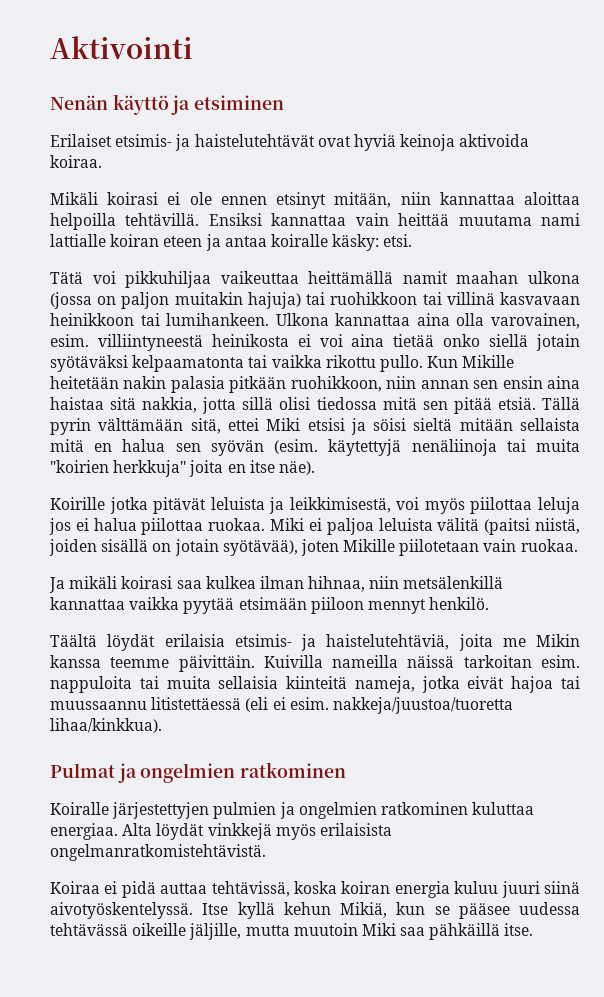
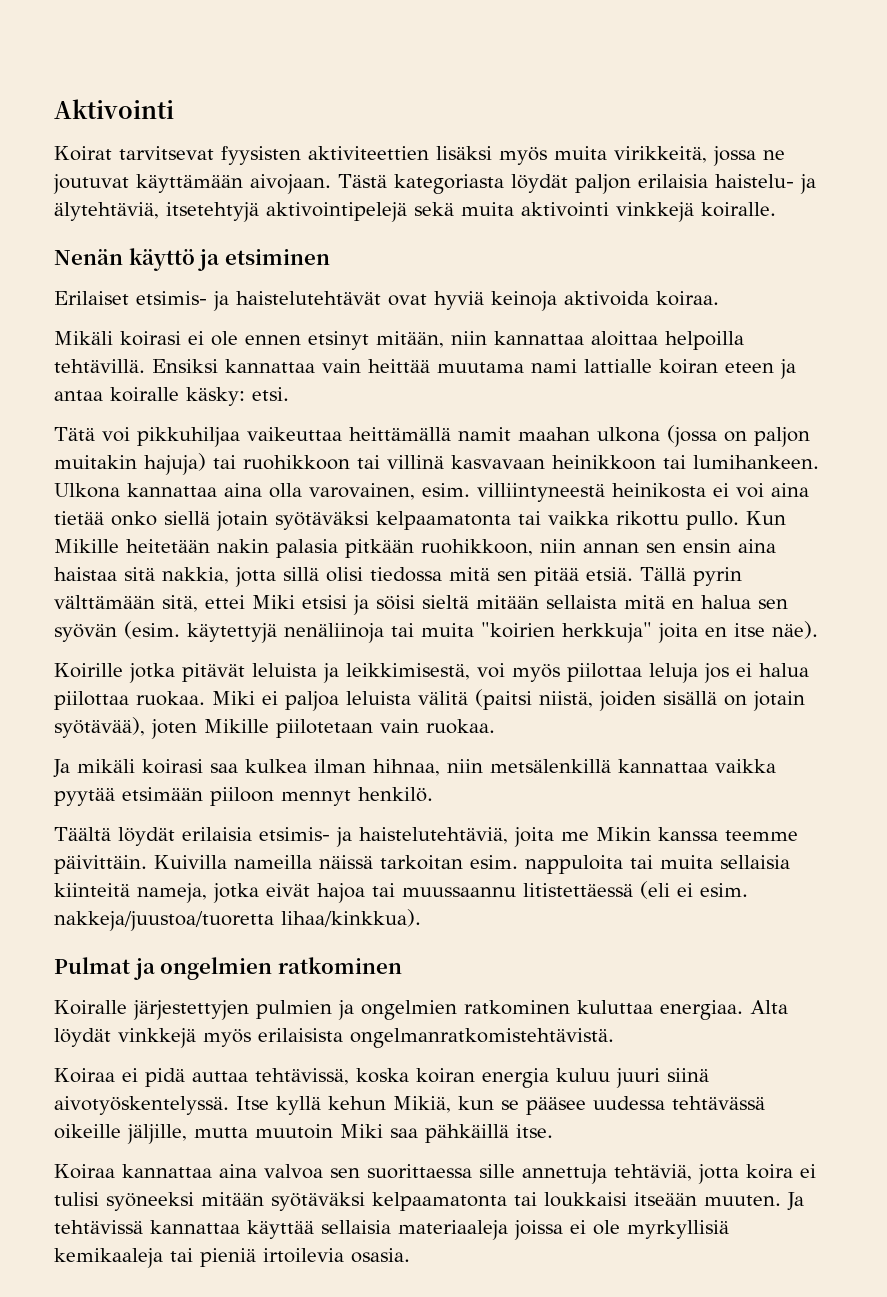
(193, 47) none -> [54,146,785,166] [53,174,816,194] [54,202,776,222] // Koirat tarvitsevat fyysisten aktiviteettien lisäksi myös muita virikkeitä, jossa ne joutuvat käyttämään aivojaan. Tästä kategoriasta löydät paljon erilaisia haistelu- ja älytehtäviä, itsetehtyjä aktivointipelejä sekä muita aktivointi vinkkejä koiralle.
(534, 929) none -> [54,1164,816,1184] [54,1192,804,1211] [54,1220,729,1240] [54,1248,410,1268] // Koiraa kannattaa aina valvoa sen suorittaessa sille annettuja tehtäviä, jotta koira ei tulisi syöneeksi mitään syötäväksi kelpaamatonta tai loukkaisi itseään muuten. Ja tehtävissä kannattaa käyttää sellaisia materiaaleja joissa ei ole myrkyllisiä kemikaaleja tai pieniä irtoilevia osasia.

